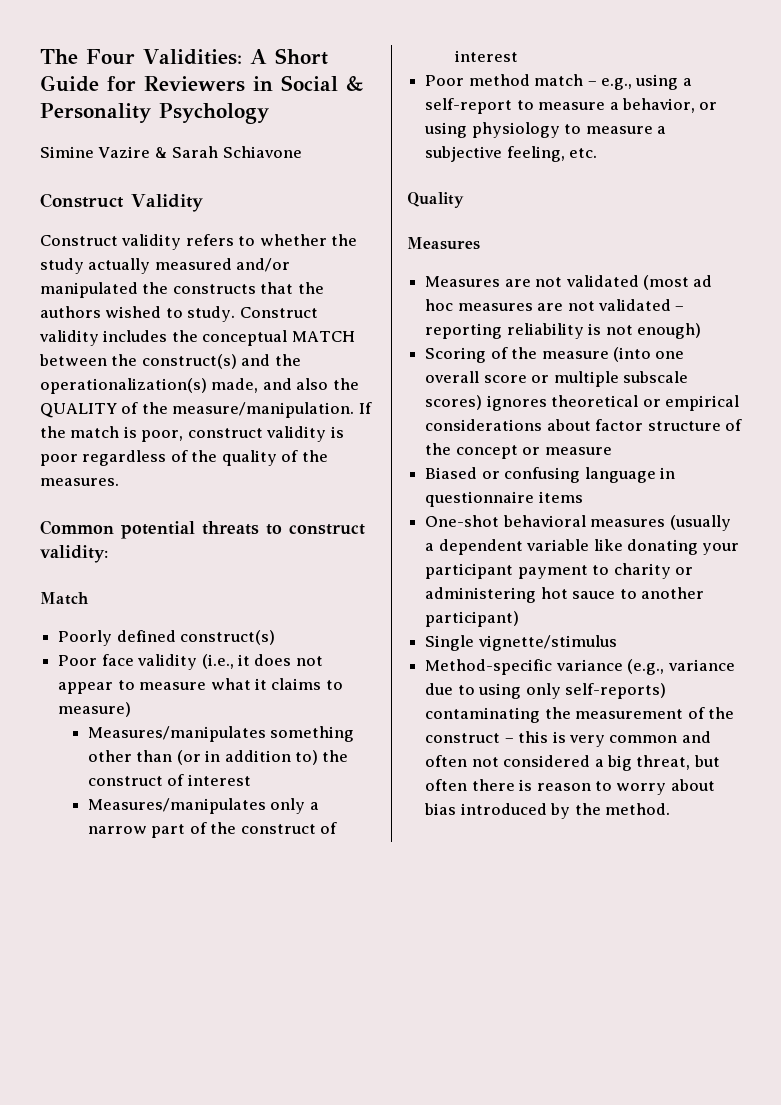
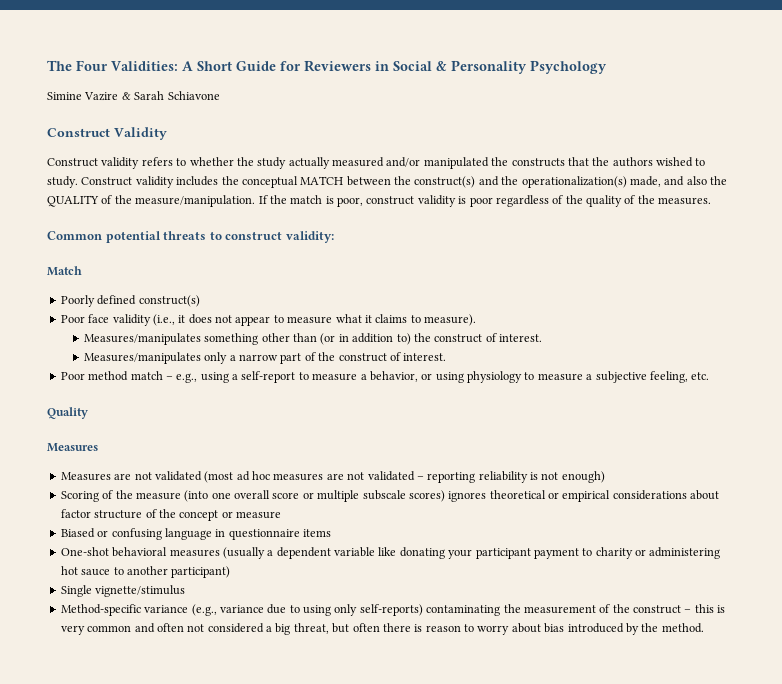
[58,702,132,717] measure) -> [424,314,476,326] measure).
[187,774,251,786] interest -> [499,334,543,342] interest.
[454,50,518,62] interest -> [403,353,447,361] interest.

